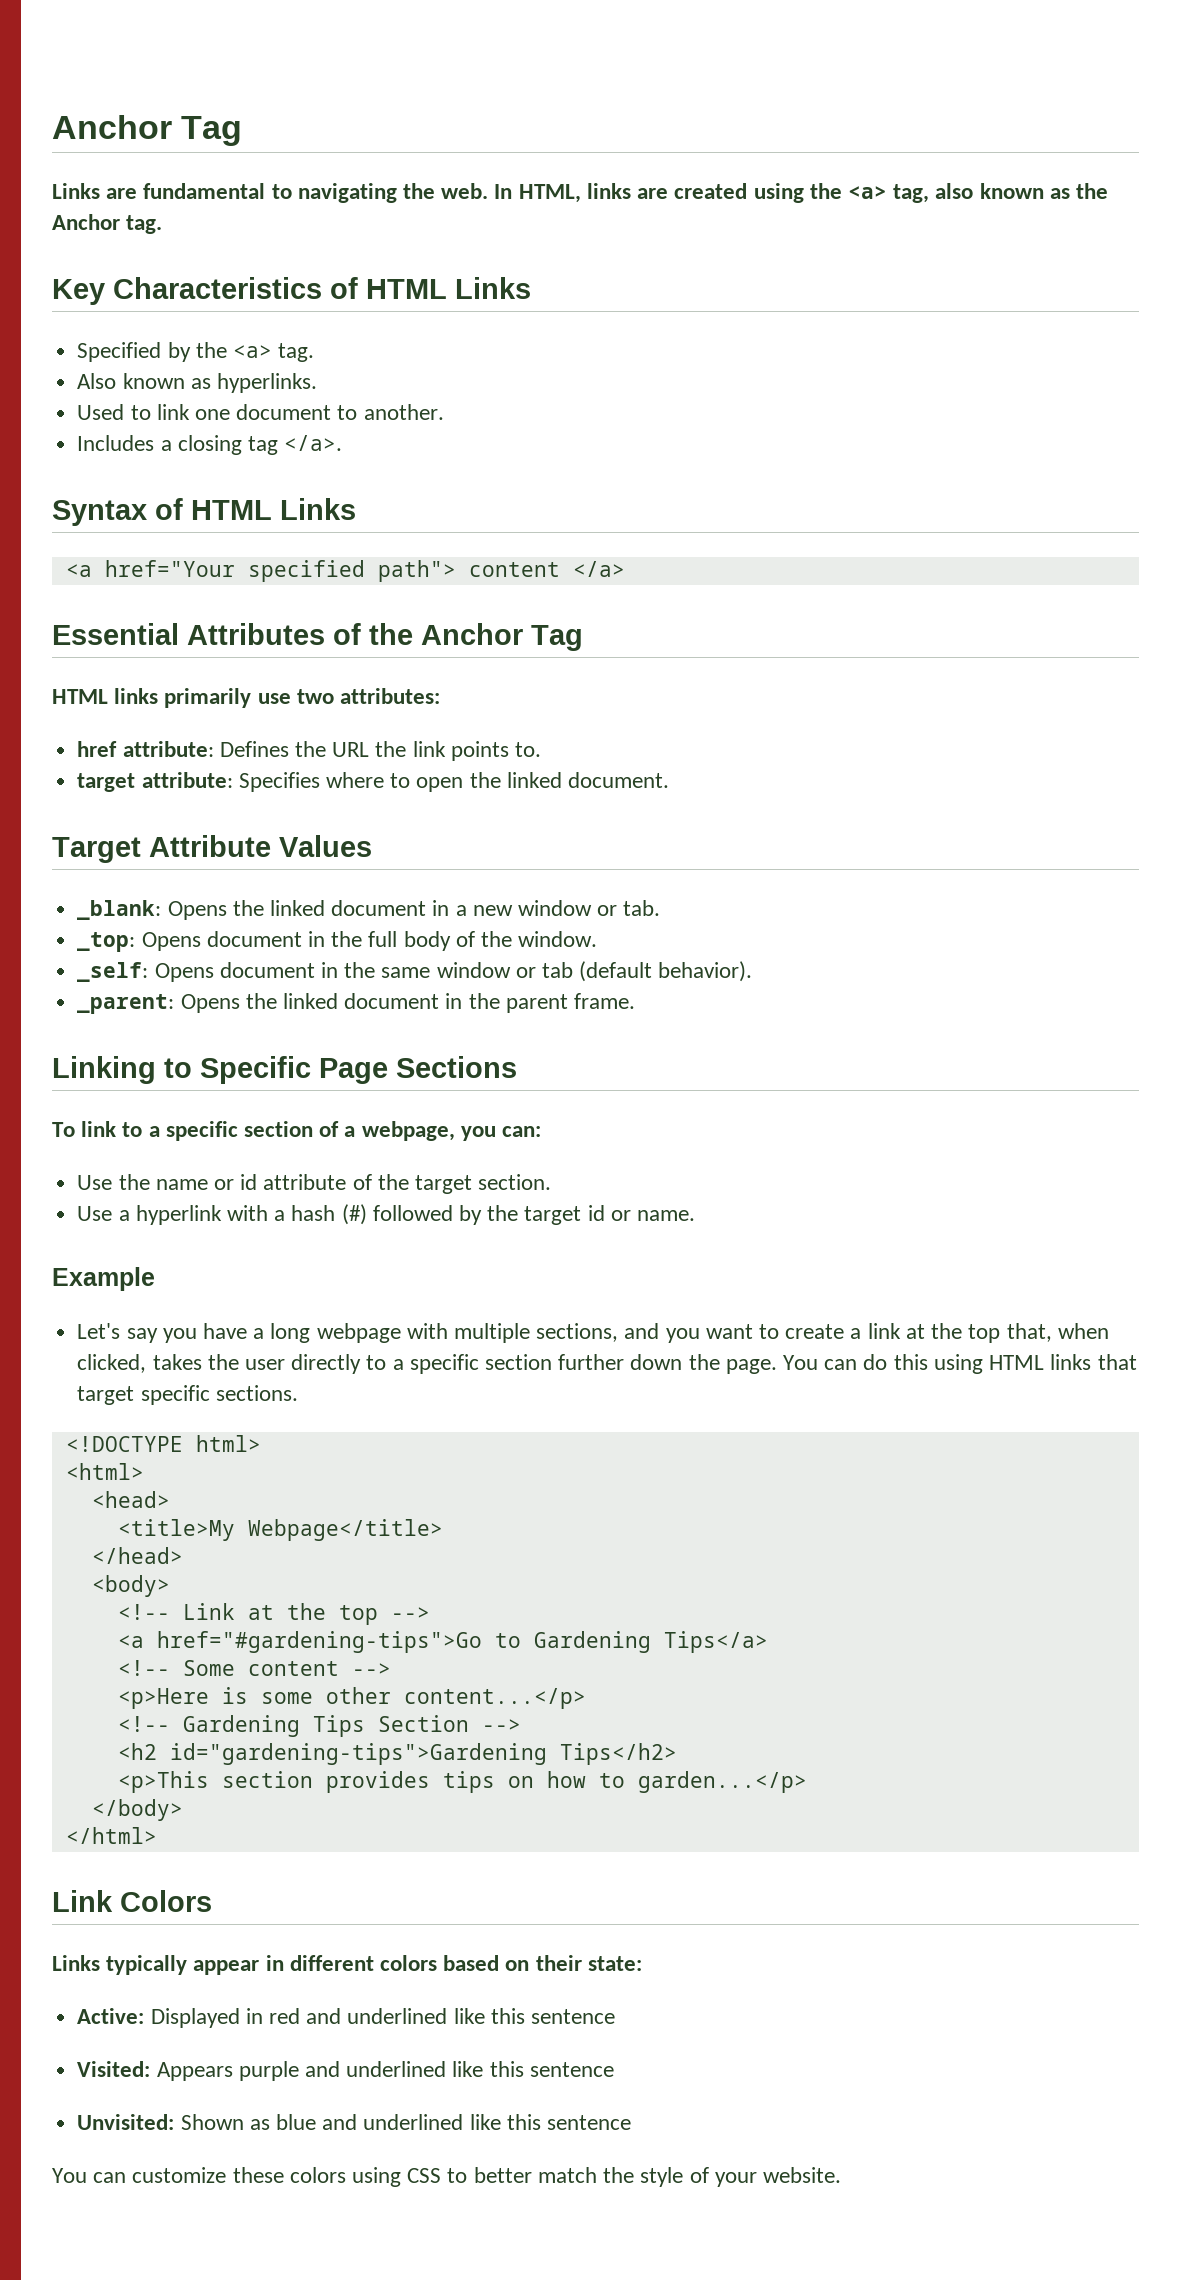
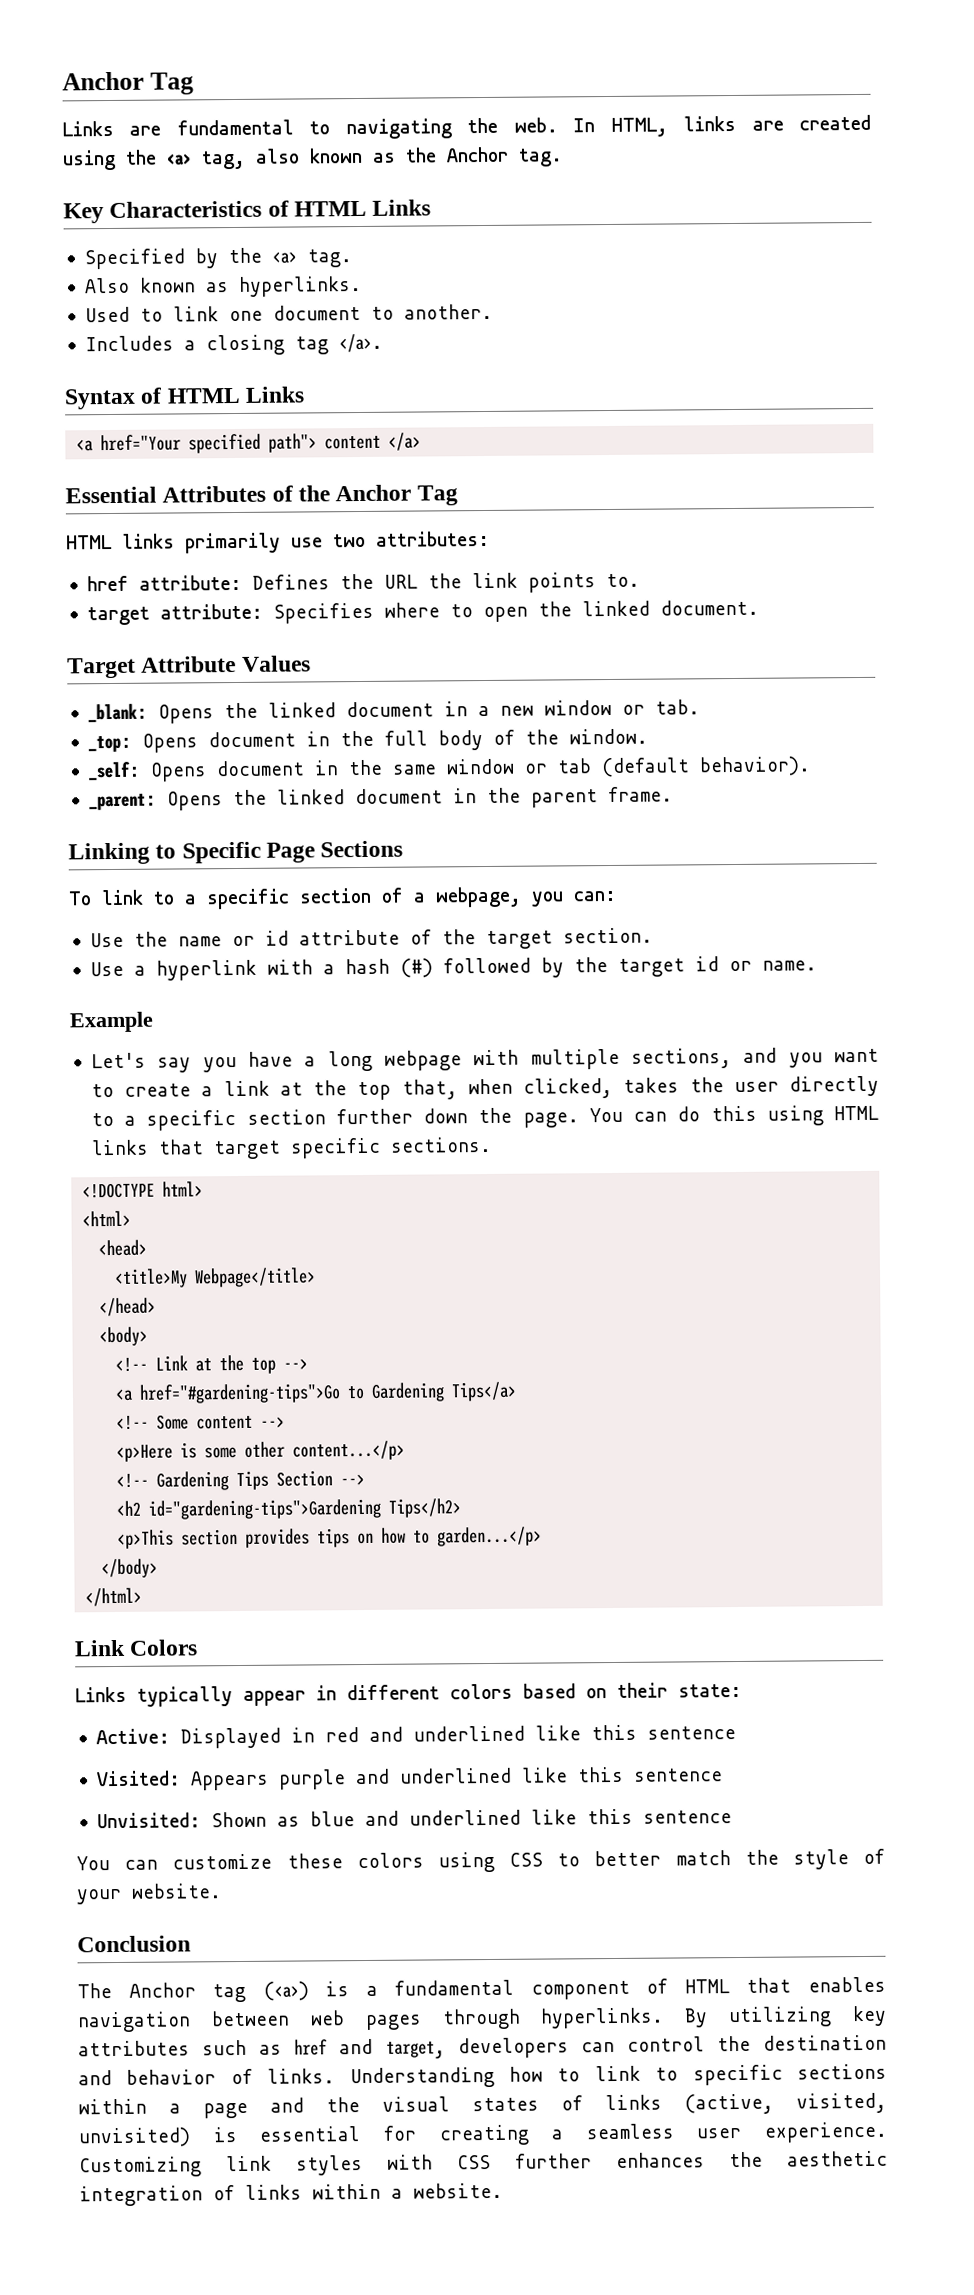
(841, 2175) none -> [77,1935,191,1953] [77,1976,886,2003] [77,2005,887,2033] [78,2034,888,2059] [78,2063,887,2089] [78,2092,887,2119] [78,2121,887,2148] [79,2150,888,2178] [79,2182,503,2207] // Conclusion // The Anchor tag (<a>) is a fundamental component of HTML that enables navigation between web pages through hyperlinks. By utilizing key attributes such as href and target, developers can control the destination and behavior of links. Understanding how to link to specific sections within a page and the visual states of links (active, visited, unvisited) is essential for creating a seamless user experience. Customizing link styles with CSS further enhances the aesthetic integration of links within a website.

